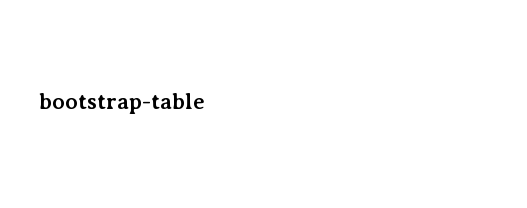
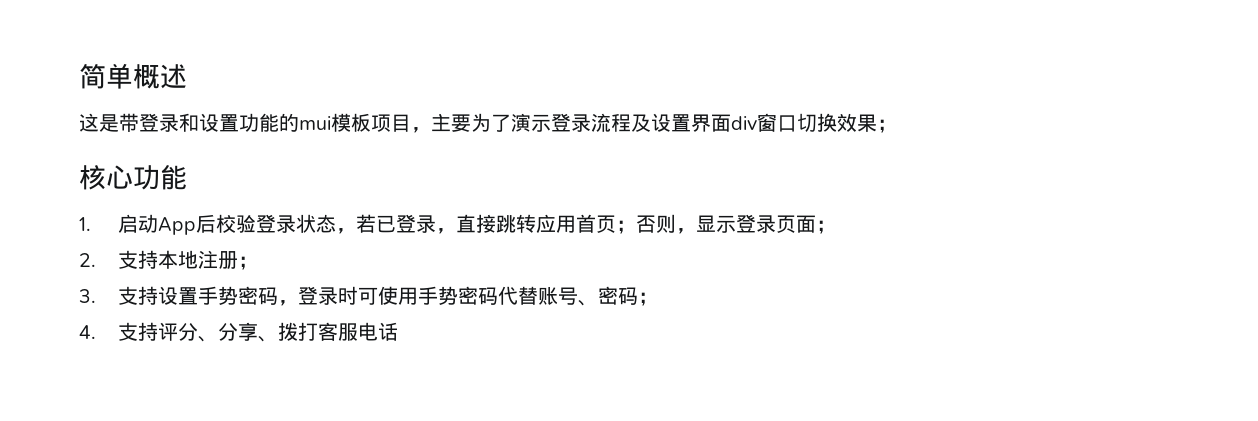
[39,93,205,114] bootstrap-table -> [79,63,187,89] [79,113,897,133] [79,165,187,190] [79,214,836,235] [79,250,258,270] [79,286,658,306] [79,322,398,342] 简单概述 // 这是带登录和设置功能的mui模板项目，主要为了演示登录流程及设置界面div窗口切换效果； // 核心功能 // 1.启动App后校验登录状态，若已登录，直接跳转应用首页；否则，显示登录页面； // 2.支持本地注册； // 3.支持设置手势密码，登录时可使用手势密码代替账号、密码； // 4.支持评分、分享、拨打客服电话

